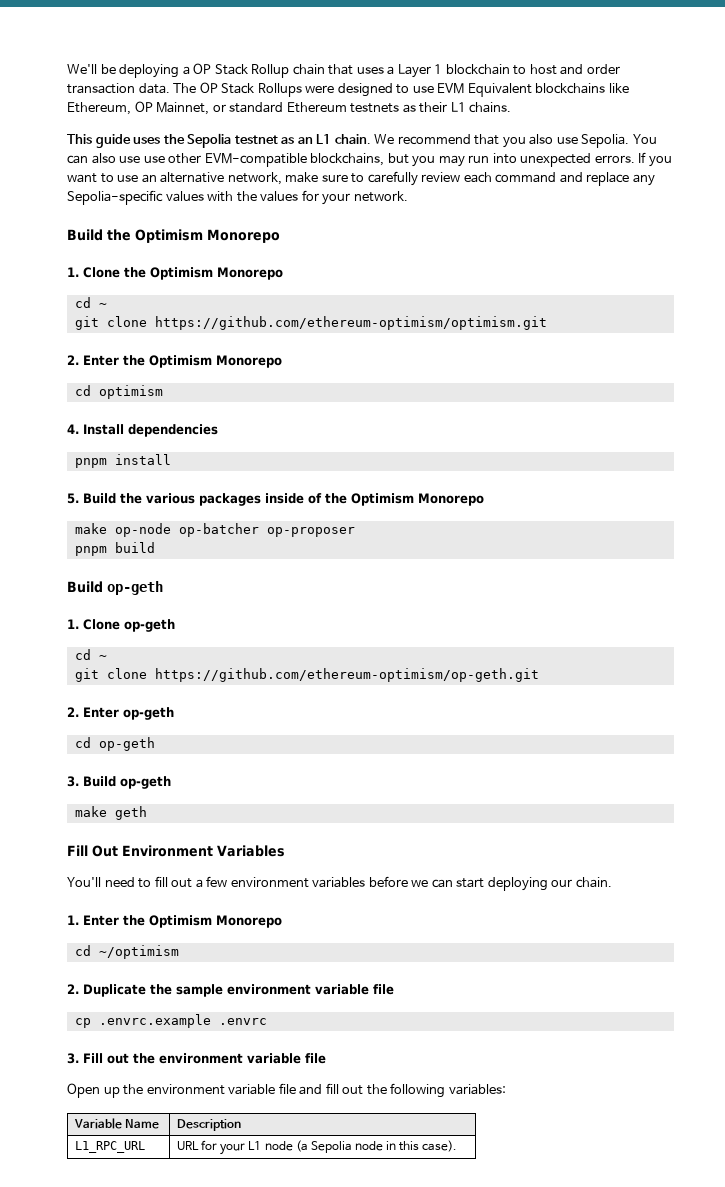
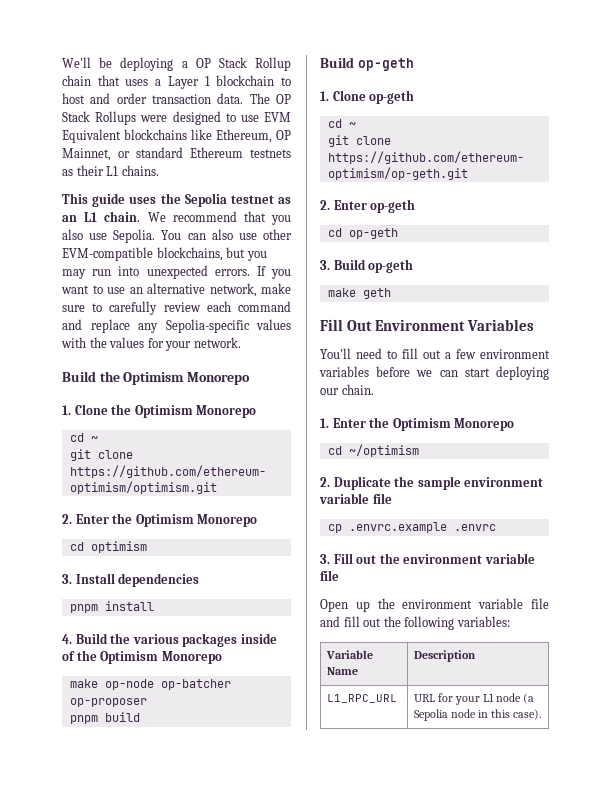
[143,156,165,163] use -> (257, 236) none
[67,424,79,434] 4. -> [62,574,72,584] 3.
[67,493,79,504] 5. -> [62,634,72,644] 4.

